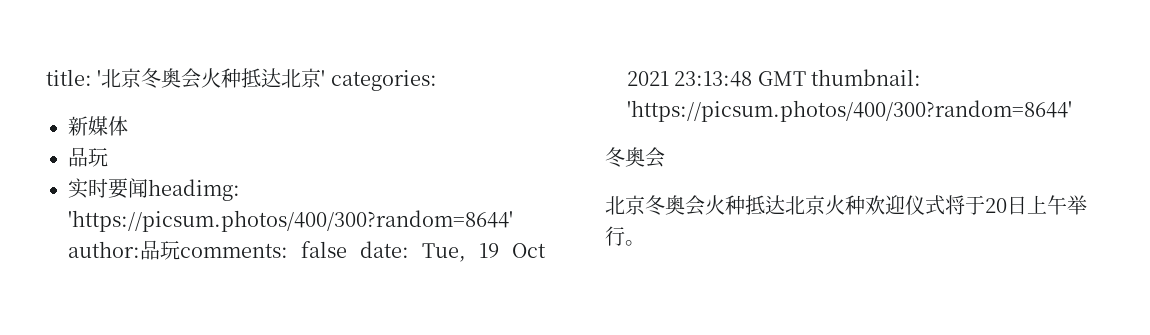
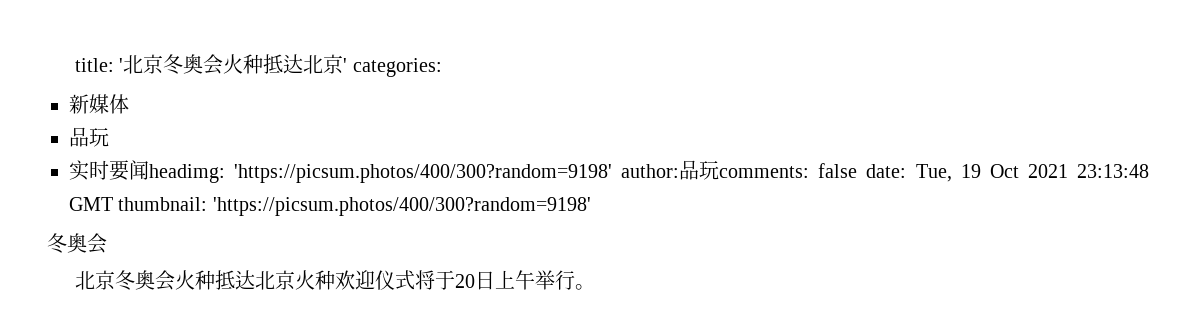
[68,210,513,232] 'https://picsum.photos/400/300?random=8644' -> [234,164,613,183] 'https://picsum.photos/400/300?random=9198'
[627,100,1072,122] 'https://picsum.photos/400/300?random=8644' -> [212,197,591,216] 'https://picsum.photos/400/300?random=9198'

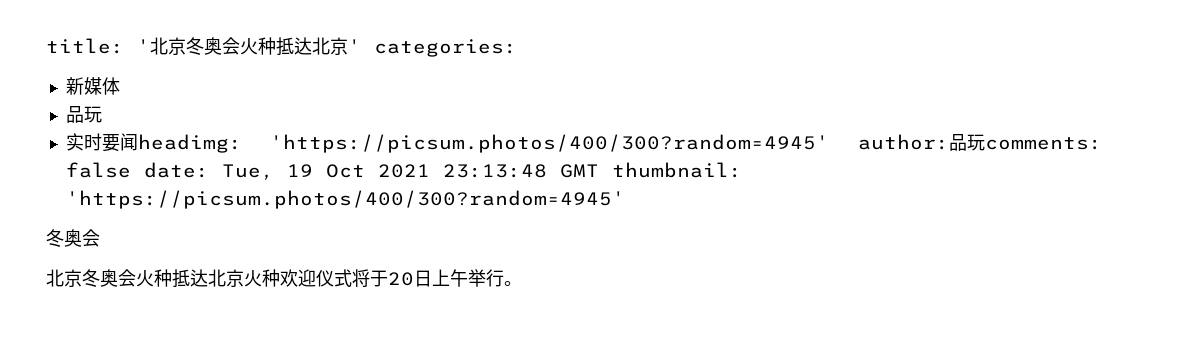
[234,164,613,183] 'https://picsum.photos/400/300?random=9198' -> [270,134,830,153] 'https://picsum.photos/400/300?random=4945'
[212,197,591,216] 'https://picsum.photos/400/300?random=9198' -> [65,190,625,209] 'https://picsum.photos/400/300?random=4945'

